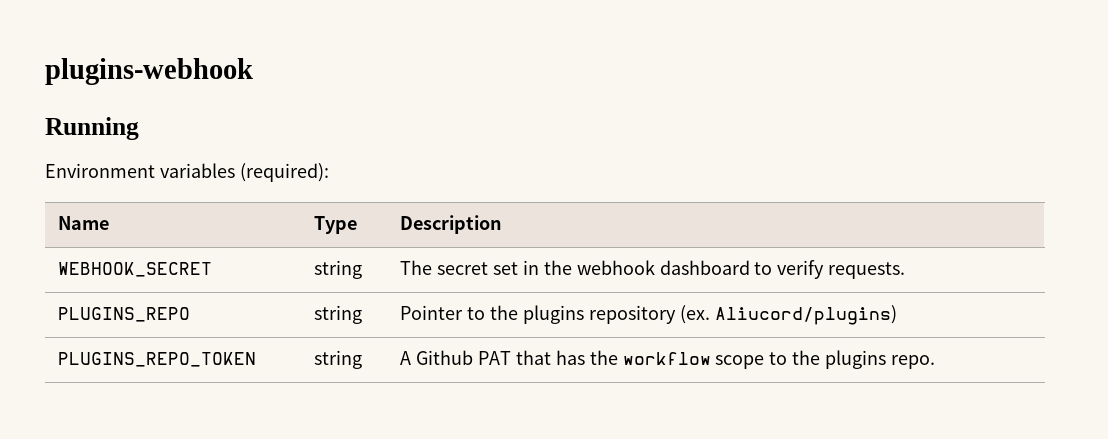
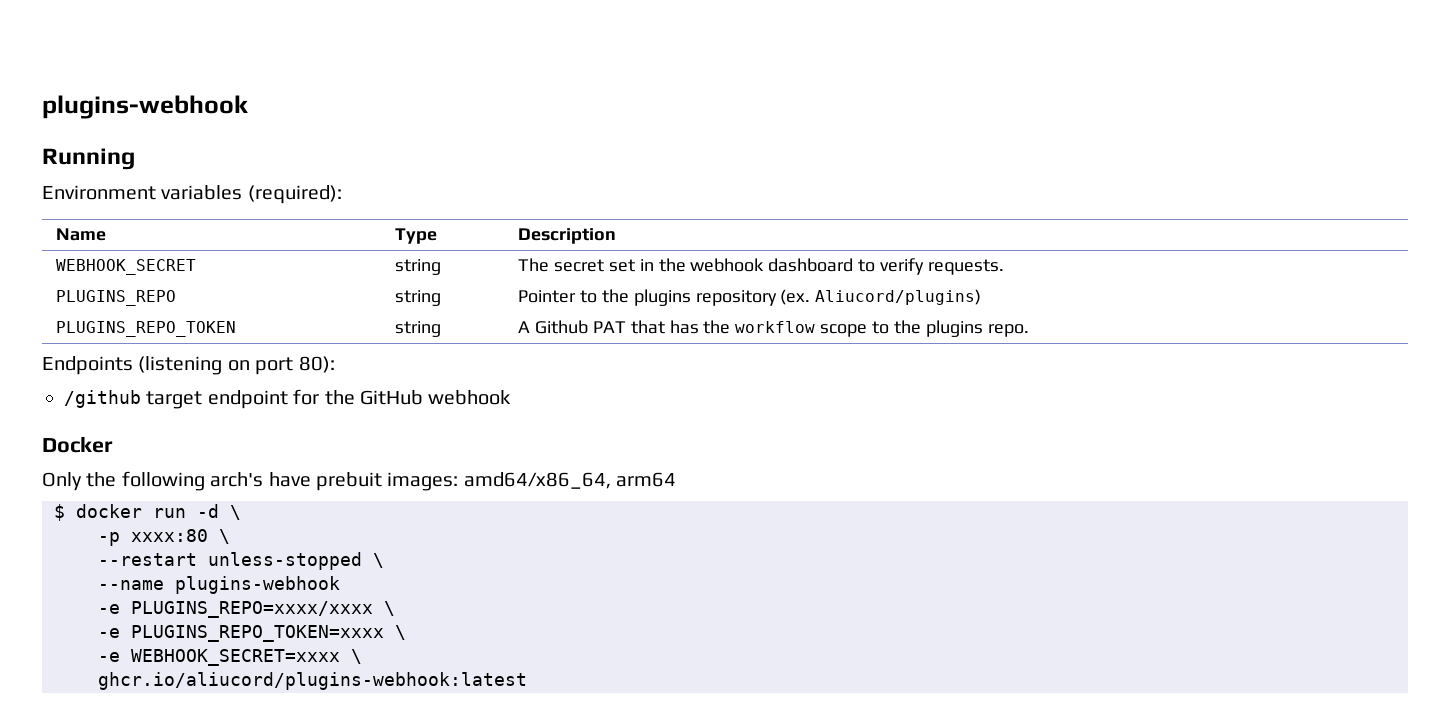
(935, 362) none -> [42,356,335,375] [64,389,512,409] [42,436,113,453] [42,471,677,491] [54,504,241,521] [98,529,230,546] [98,552,384,570] [98,576,340,594] [98,601,395,618] [98,625,406,642] [98,649,362,666] [98,672,527,690] // Endpoints (listening on port 80): // /github target endpoint for the GitHub webhook // Docker // Only the following arch's have prebuit images: amd64/x86_64, arm64 // $ docker run -d \ // -p xxxx:80 \ // --restart unless-stopped \ // --name plugins-webhook // -e PLUGINS_REPO=xxxx/xxxx \ // -e PLUGINS_REPO_TOKEN=xxxx \ // -e WEBHOOK_SECRET=xxxx \ // ghcr.io/aliucord/plugins-webhook:latest

